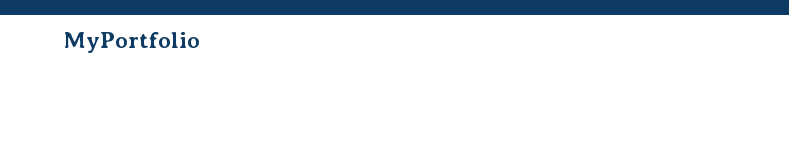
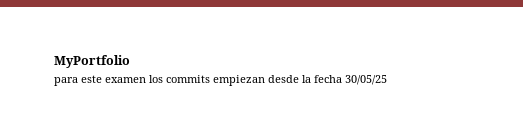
(200, 42) none -> [54,75,387,86] // para este examen los commits empiezan desde la fecha 30/05/25

